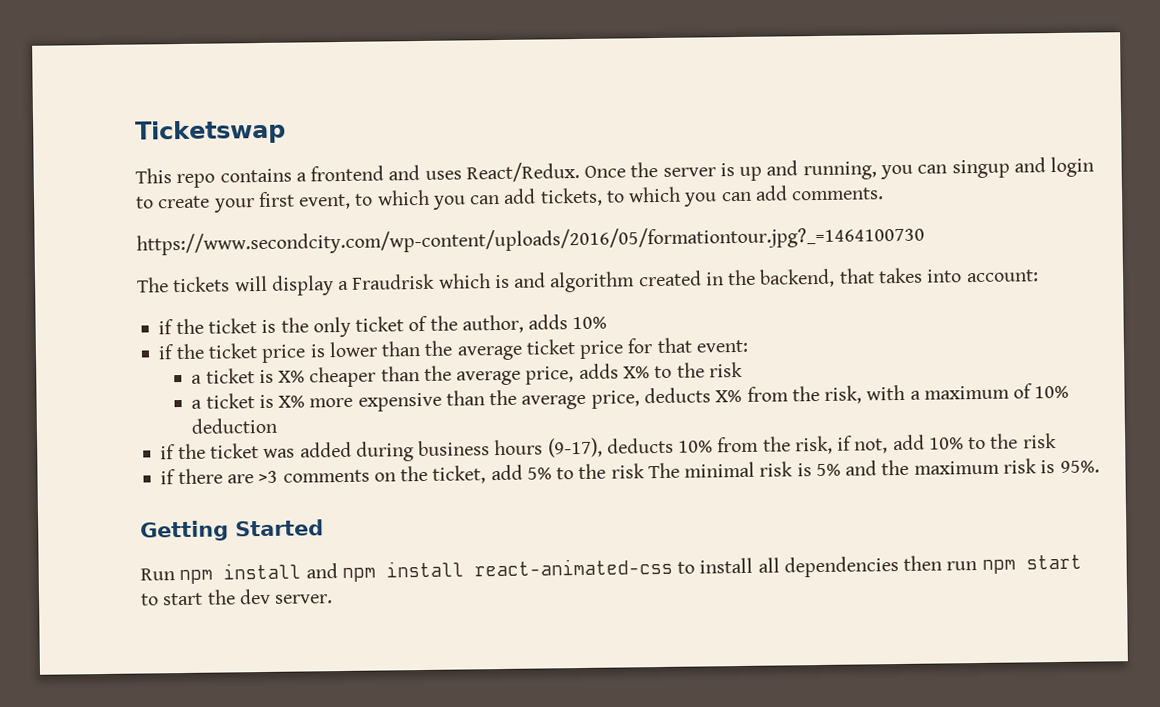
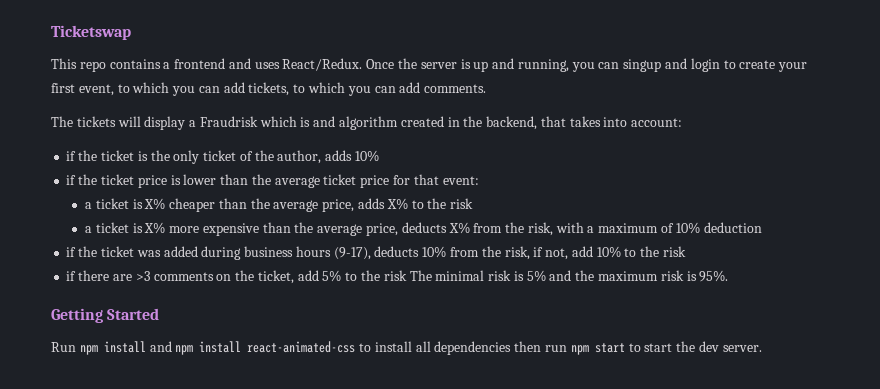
[136,224,925,256] // https://www.secondcity.com/wp-content/uploads/2016/05/formationtour.jpg?_=1464100730 -> (487, 88) none

